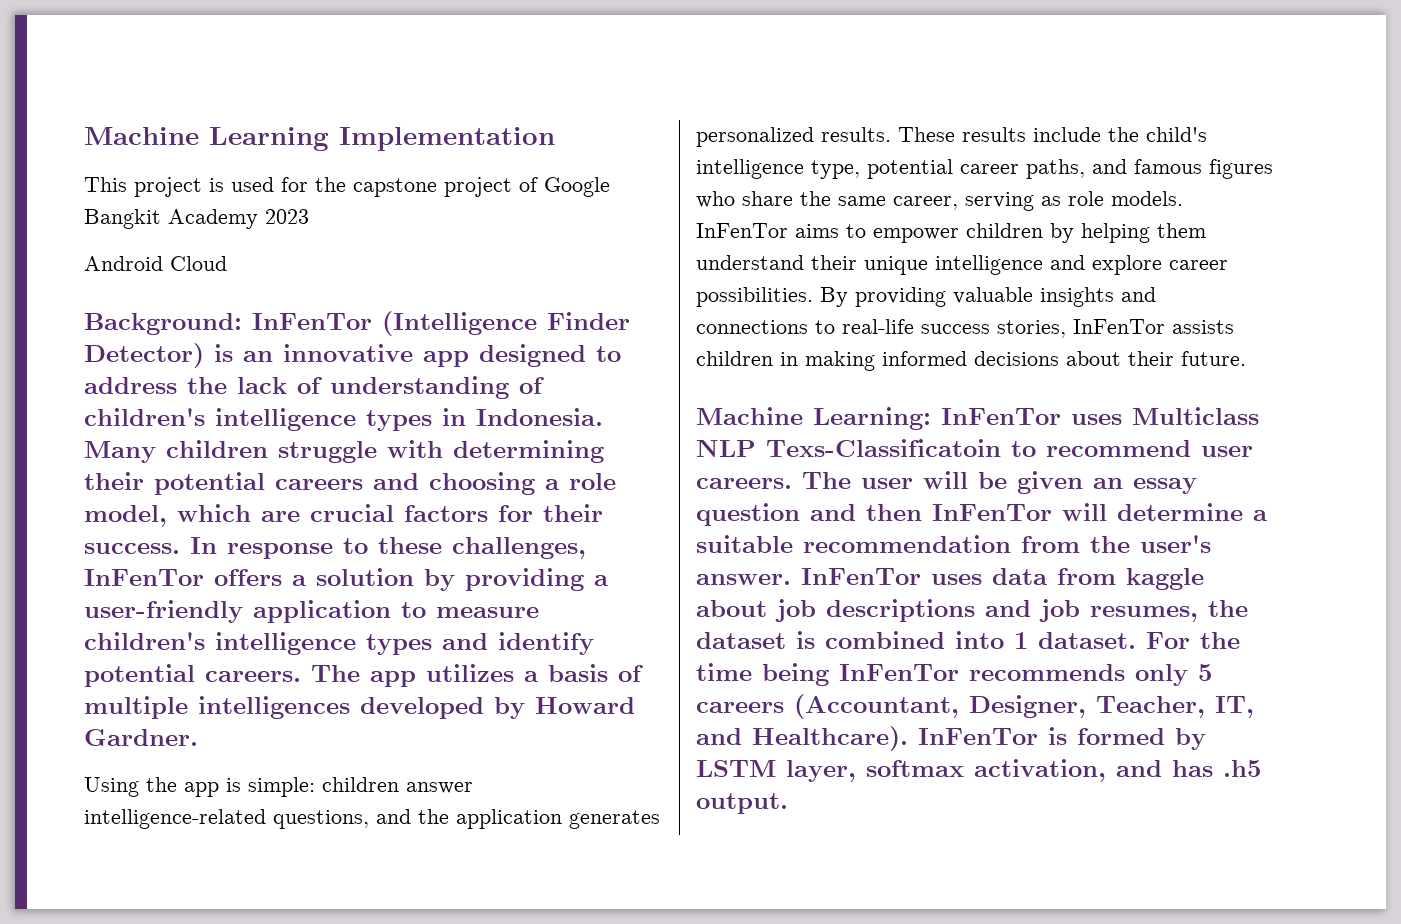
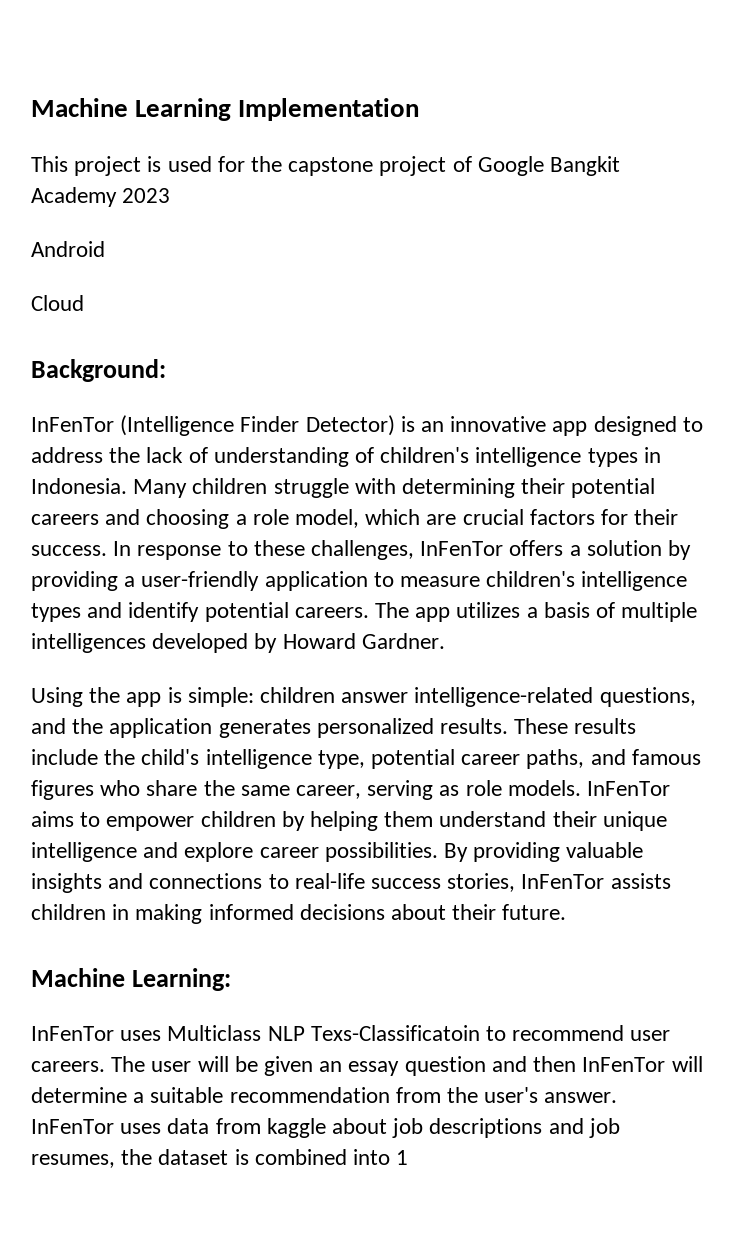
(163, 263) none -> (105, 249) //
(242, 324) none -> (166, 370) //
(931, 418) none -> (231, 979) //
[1038,632,1240,649] [696,663,1212,686] [696,694,1254,719] [696,726,1206,751] [696,759,1261,782] [696,793,788,814] dataset. For the time being InFenTor recommends only 5 careers (Accountant, Designer, Teacher, IT, and Healthcare). InFenTor is formed by LSTM layer, softmax activation, and has .h5 output. -> (409, 1157) none

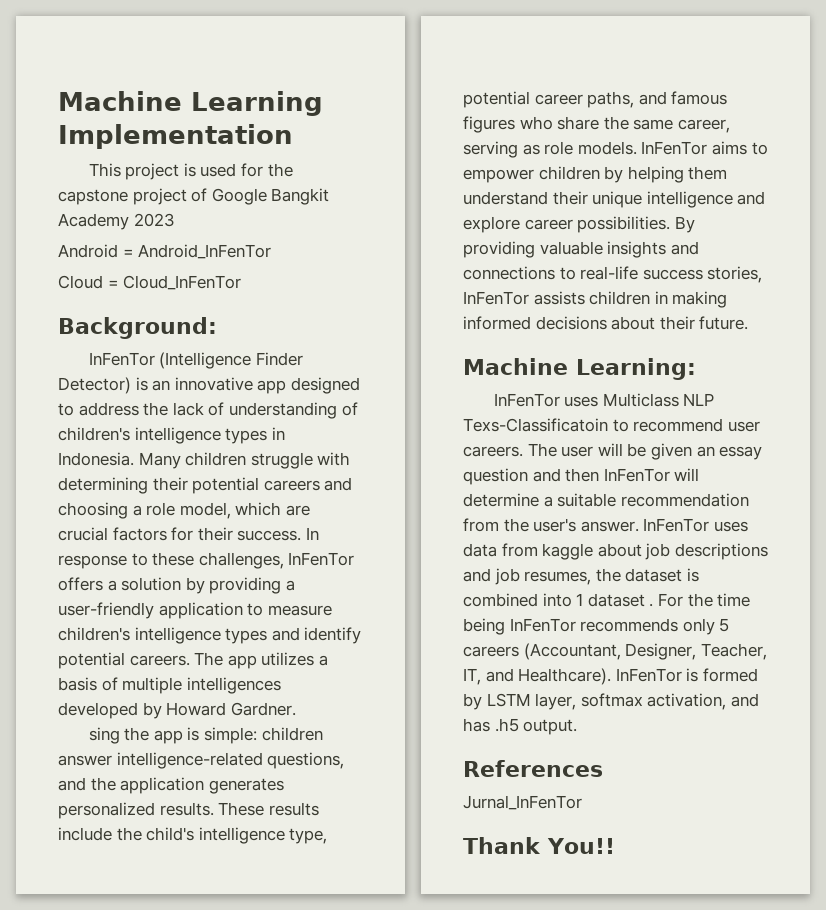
(105, 249) none -> [122,244,272,259] = Android_InFenTor
(84, 303) none -> [107,275,242,290] = Cloud_InFenTor
[31,687,83,707] Using -> [88,727,120,744] sing
(409, 1157) none -> [587,593,751,607] [463,618,730,635] [463,643,767,660] [463,668,758,685] [463,693,759,710] [463,718,578,735] [463,760,603,777] [463,795,582,810] [463,837,615,854] dataset . For the time being InFenTor recommends only 5 careers (Accountant, Designer, Teacher, IT, and Healthcare). InFenTor is formed by LSTM layer, softmax activation, and has .h5 output. // References // Jurnal_InFenTor // Thank You!!

